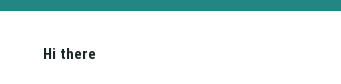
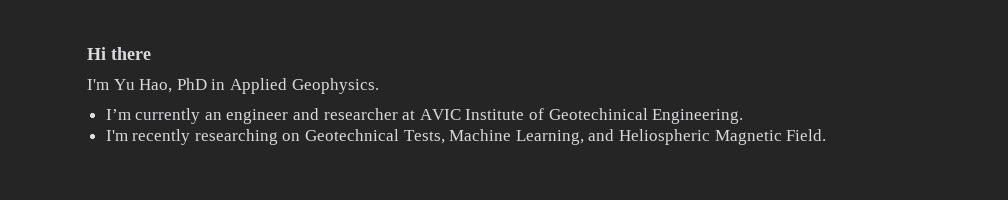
(97, 53) none -> [87,78,379,94] [105,108,744,124] [105,129,827,145] // I'm Yu Hao, PhD in Applied Geophysics. // I’m currently an engineer and researcher at AVIC Institute of Geotechinical Engineering. // I'm recently researching on Geotechnical Tests, Machine Learning, and Heliospheric Magnetic Field.

